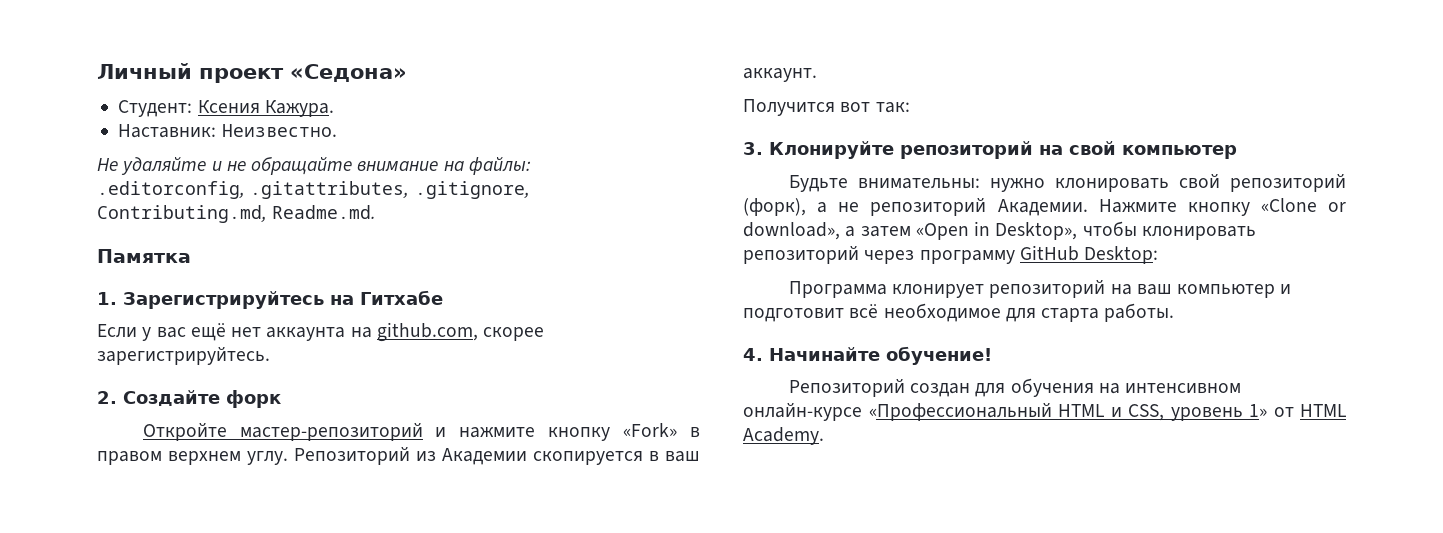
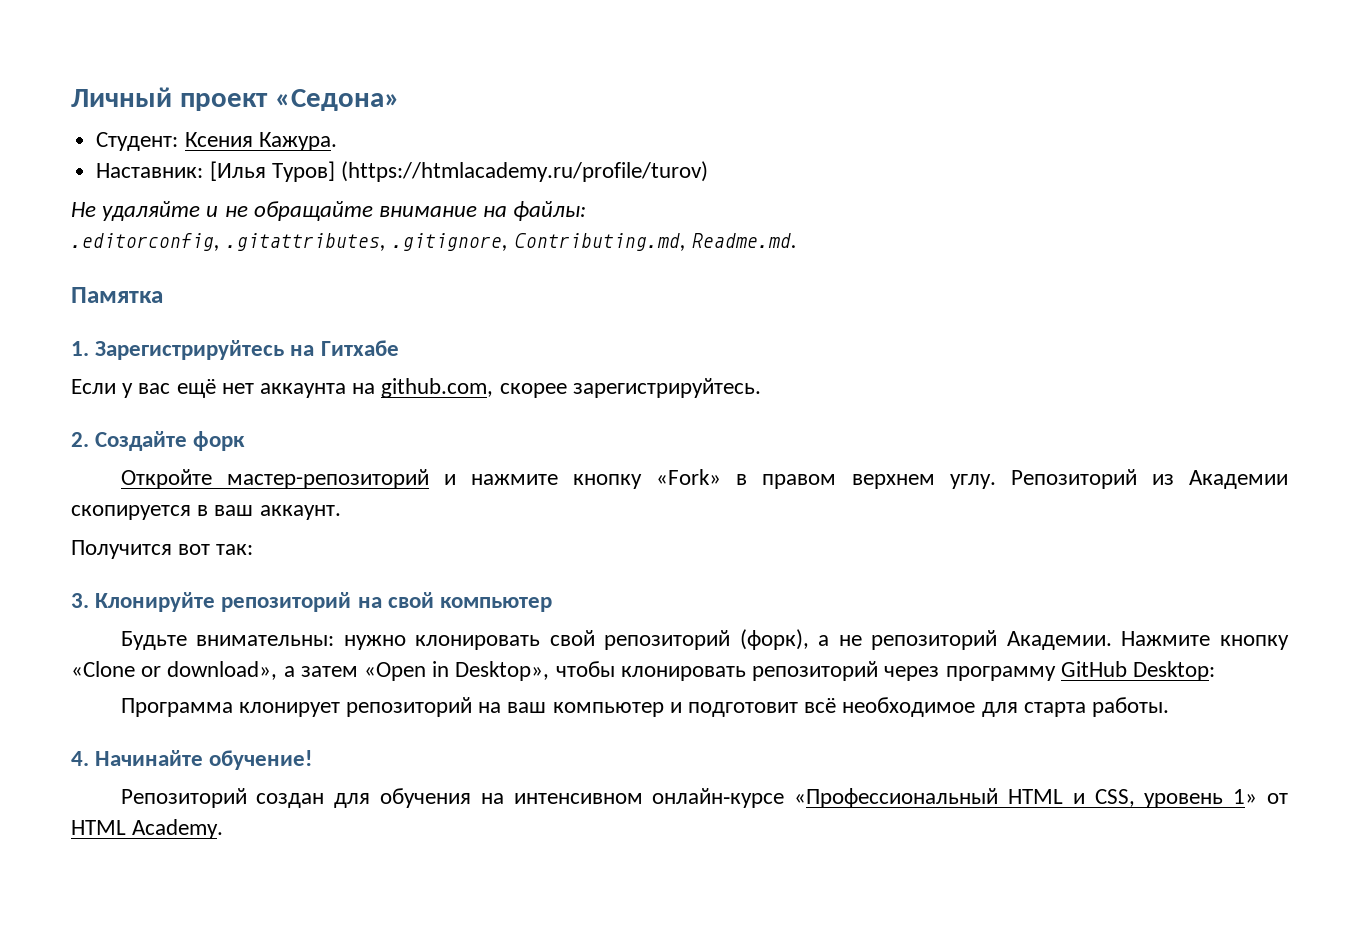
[221,124,337,137] Неизвестно. -> [209,161,708,182] [Илья Туров] (https://htmlacademy.ru/profile/turov)

